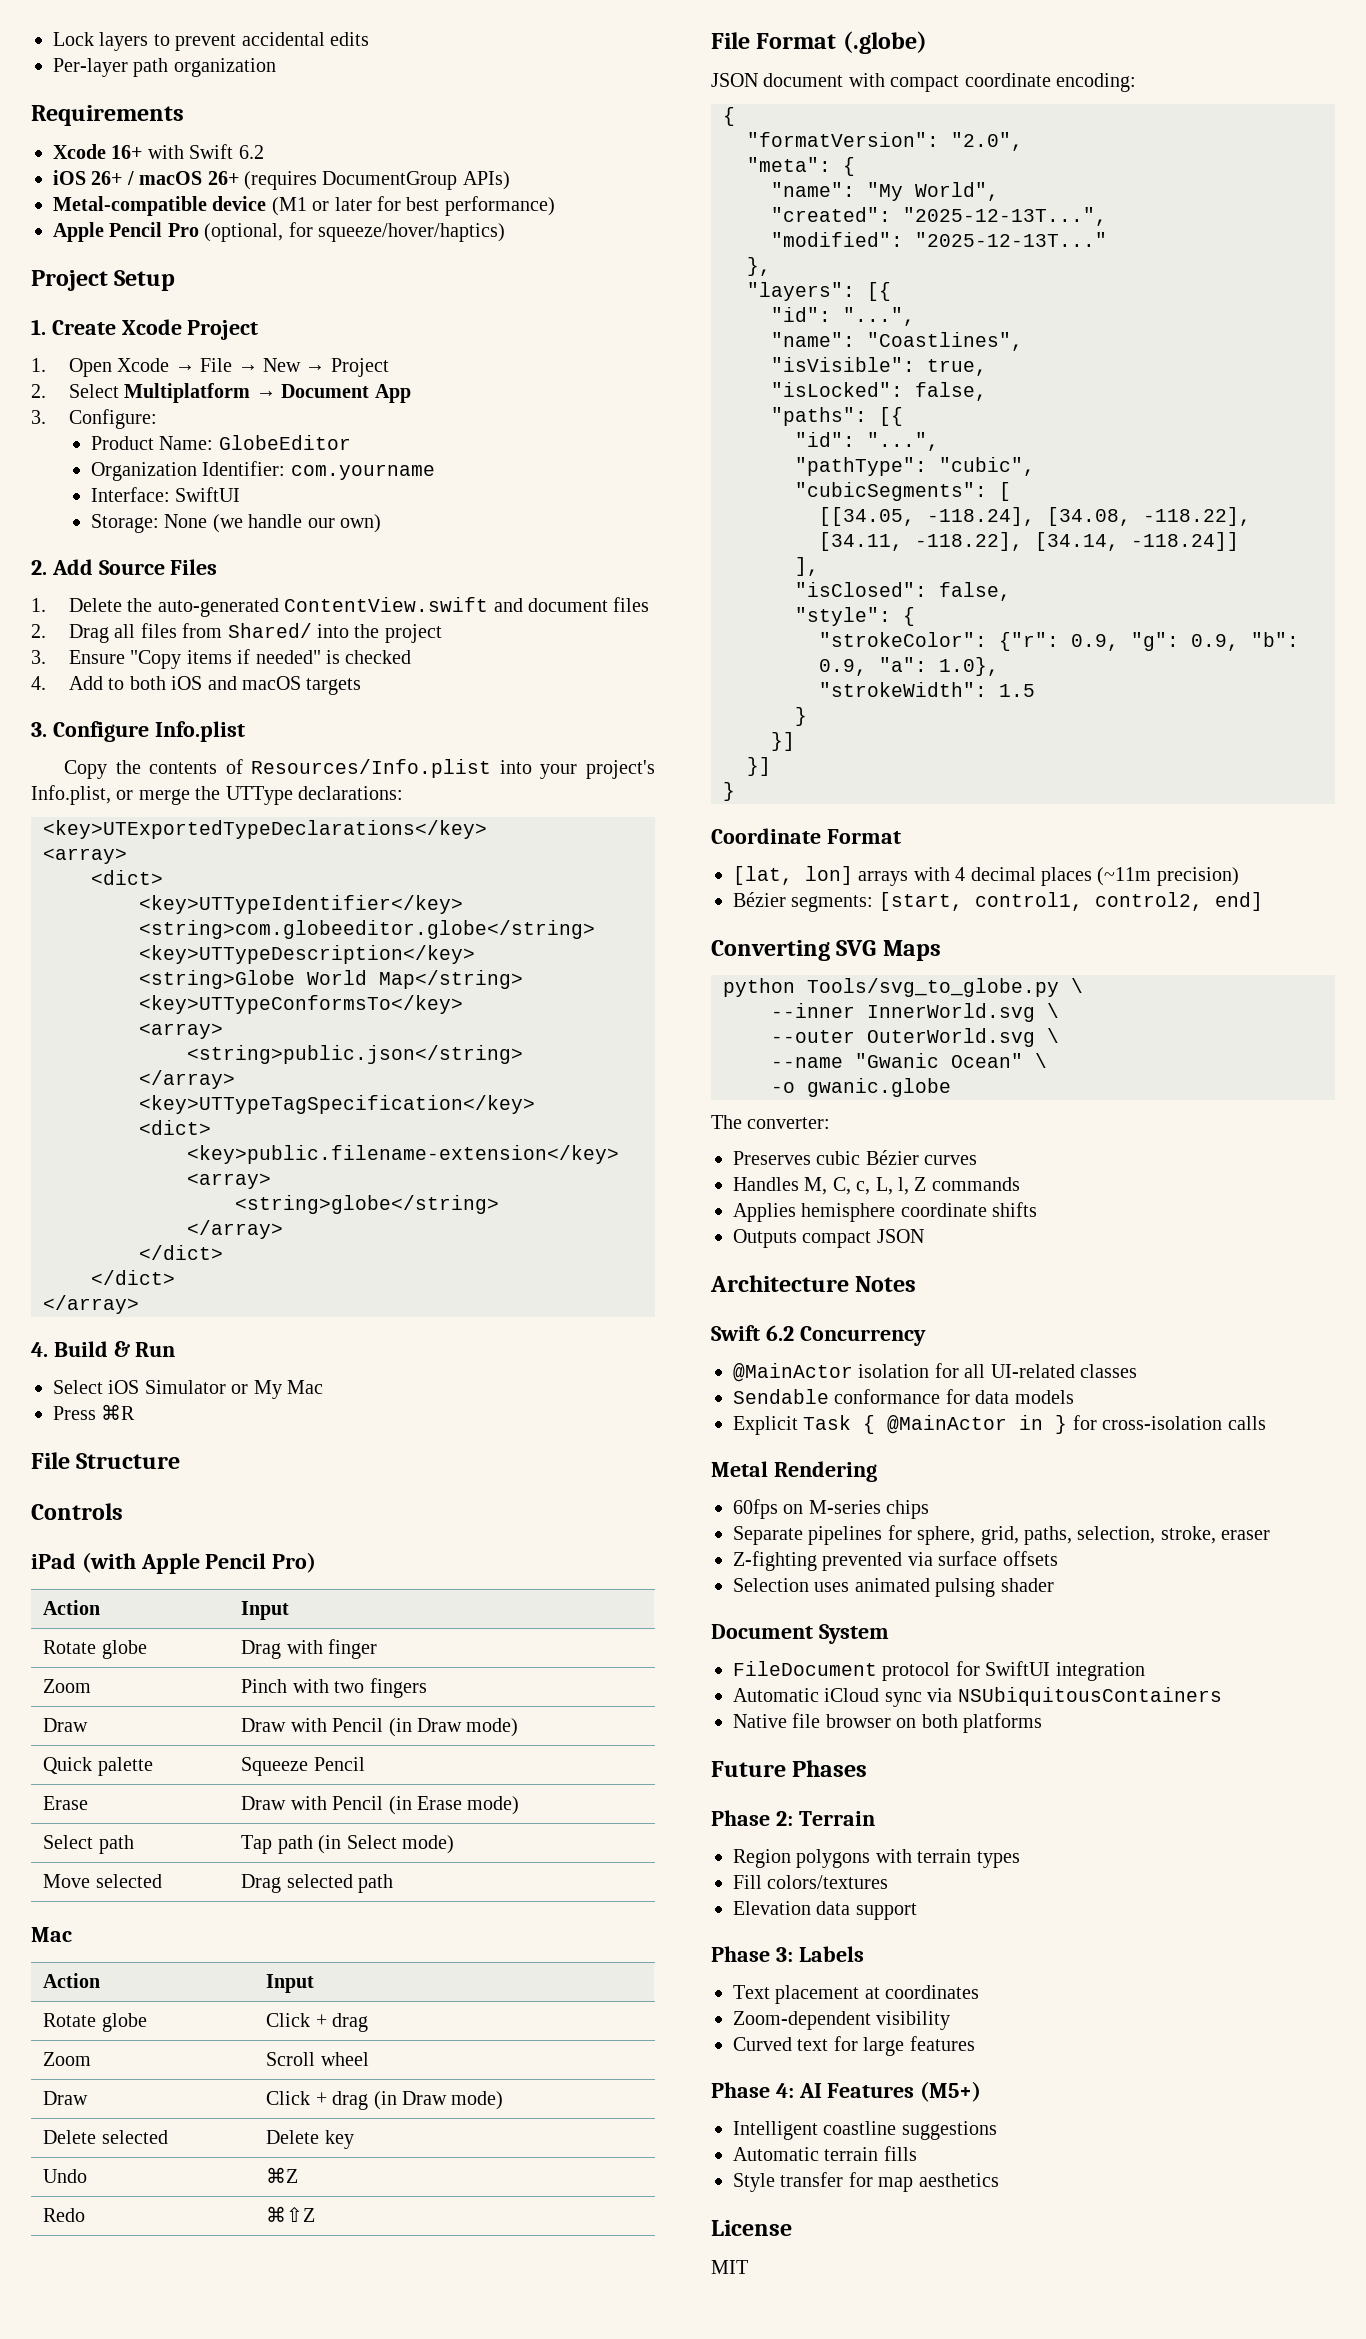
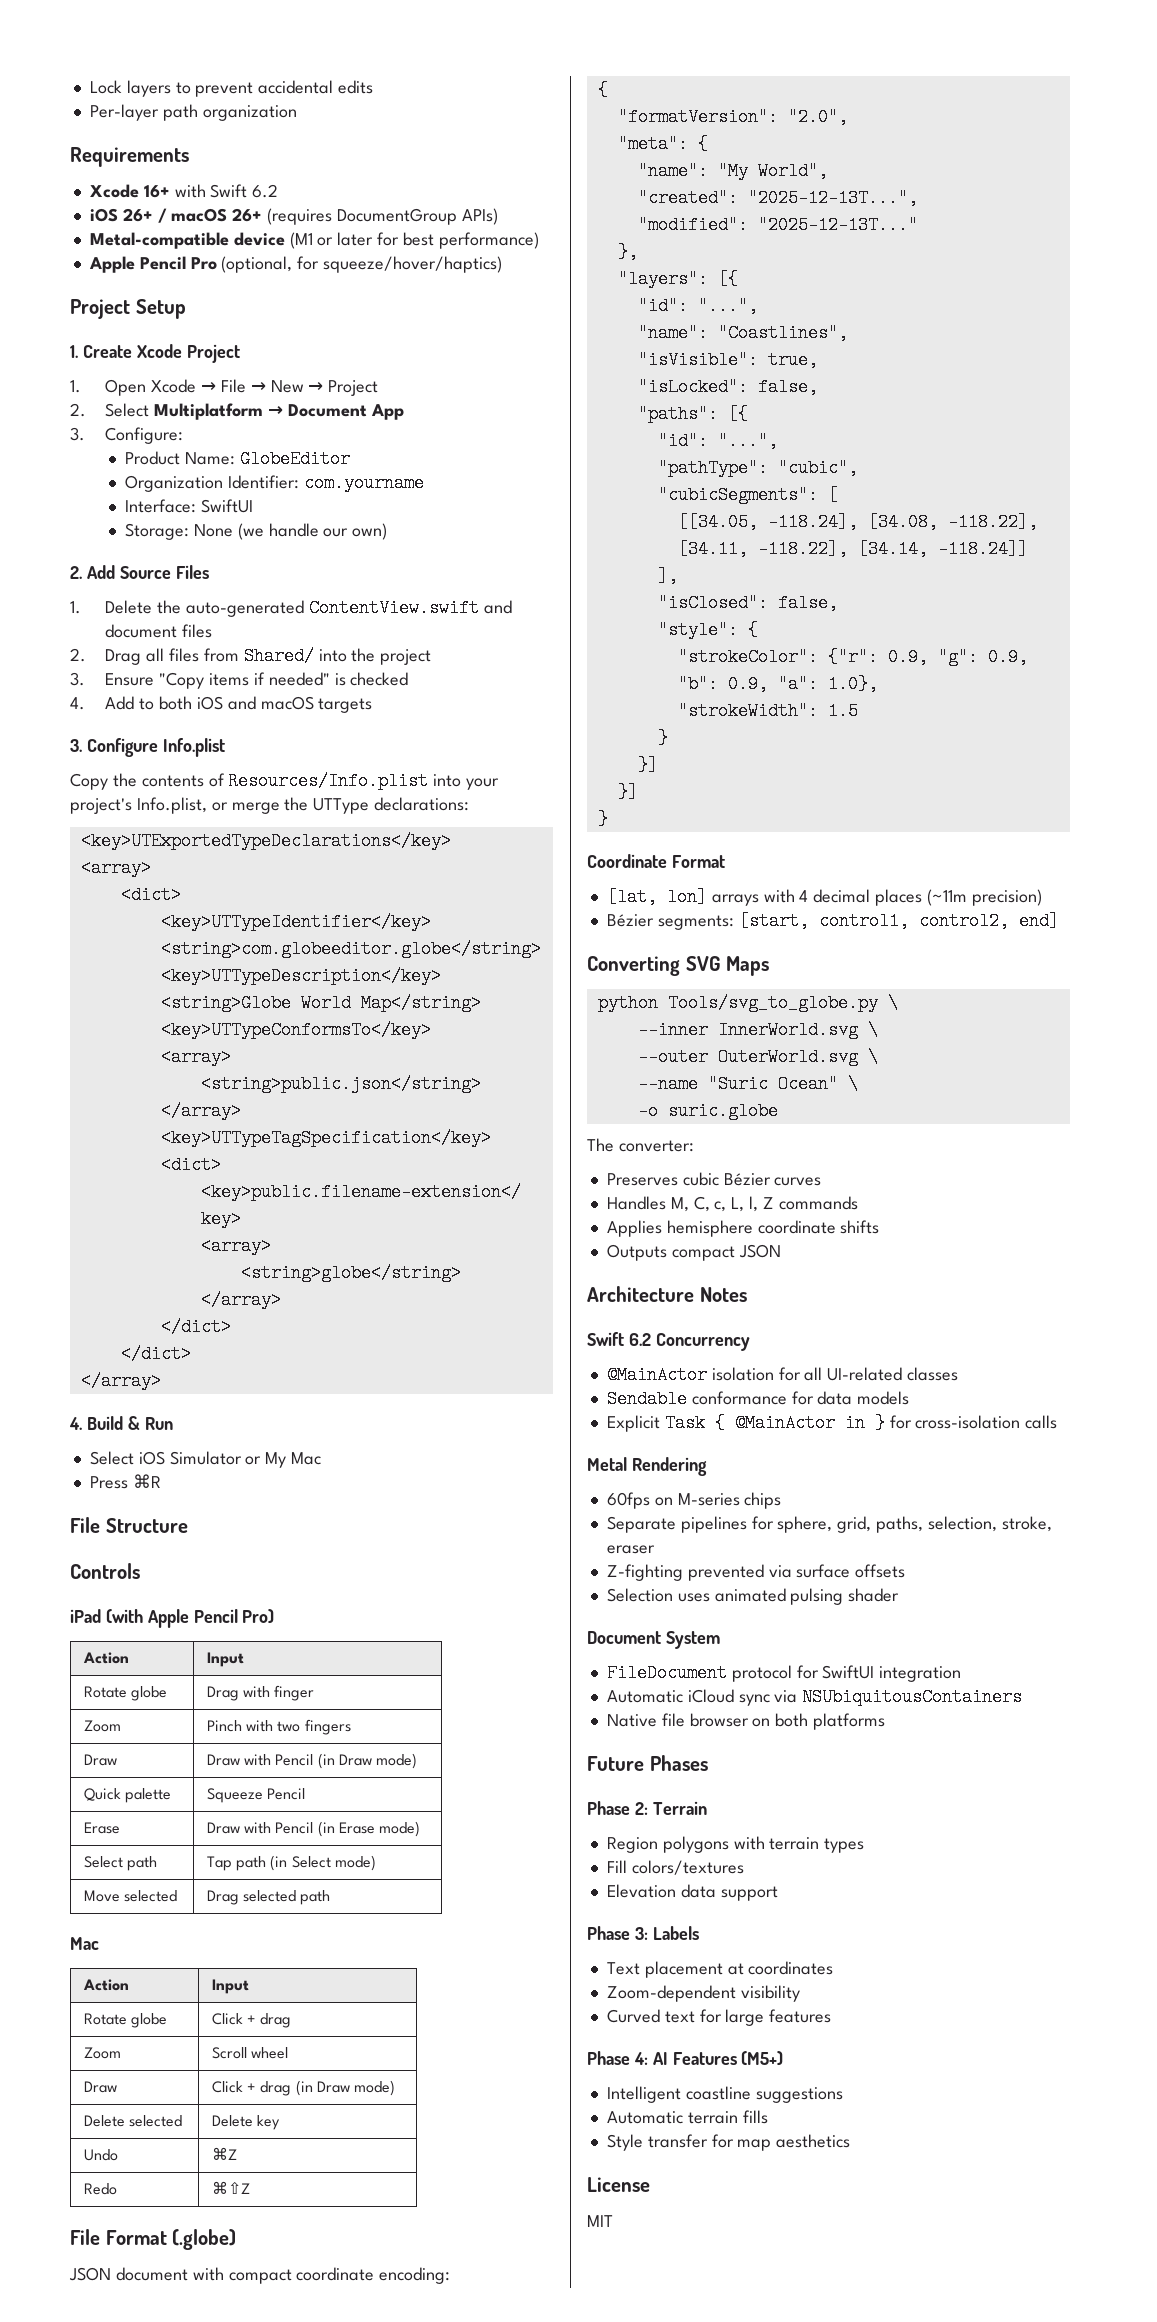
[855,1053,939,1068] "Gwanic -> [707,1075,768,1093] "Suric
[807,1078,951,1097] gwanic.globe -> [667,1102,778,1120] suric.globe

